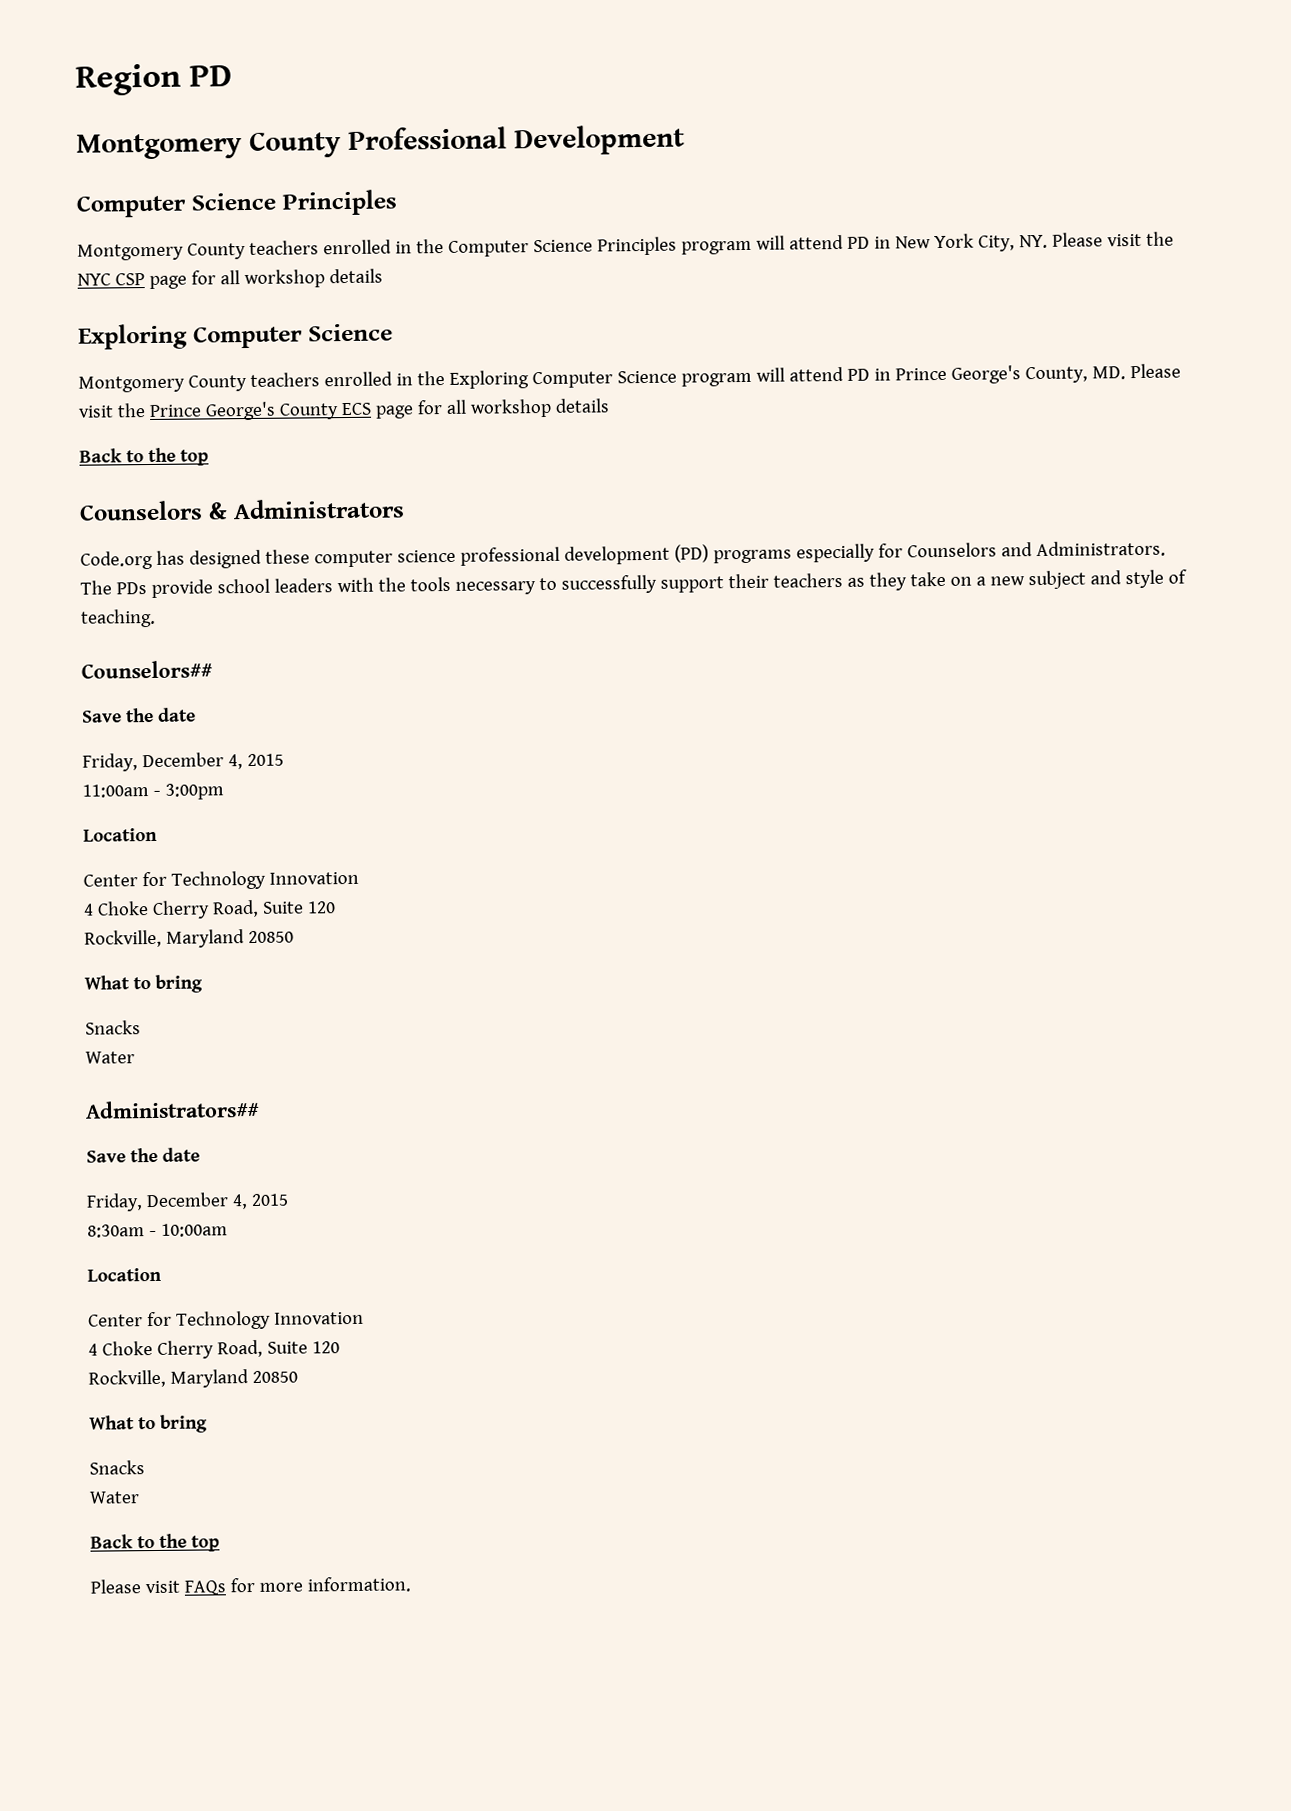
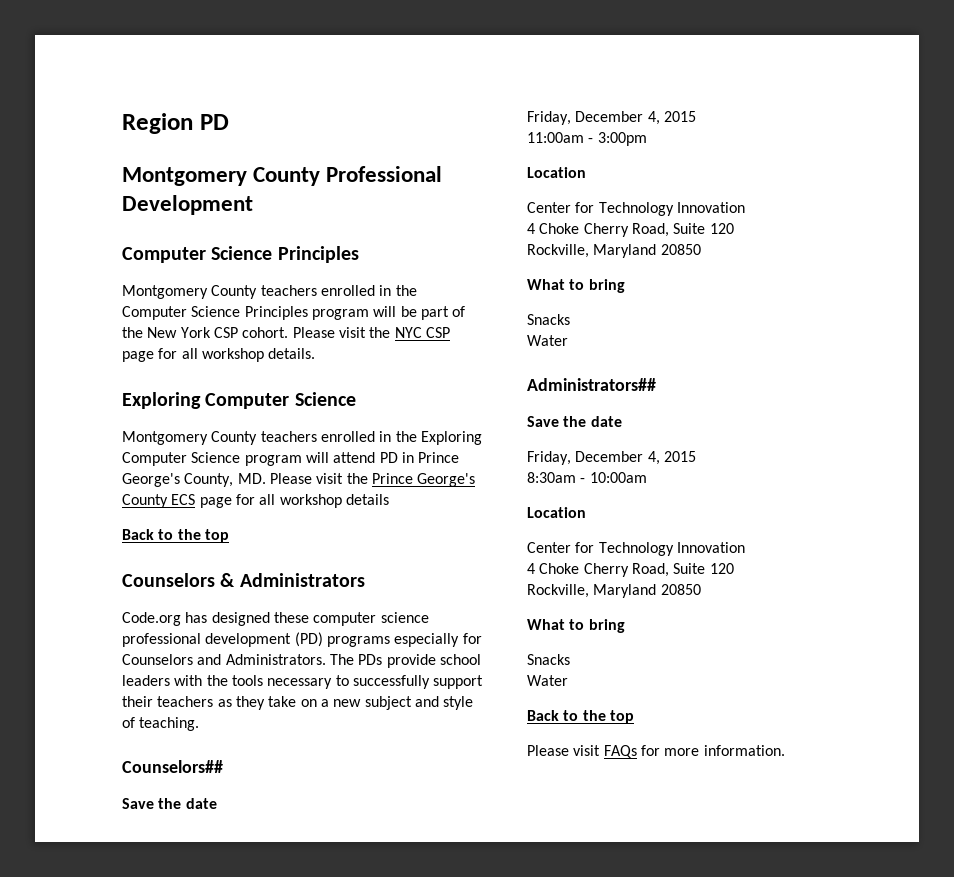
[788,233,1048,252] attend PD in New York City, NY. -> [400,306,466,320] [122,327,289,338] be part of the New York CSP cohort.
[328,268,383,284] details -> [268,348,316,359] details.

